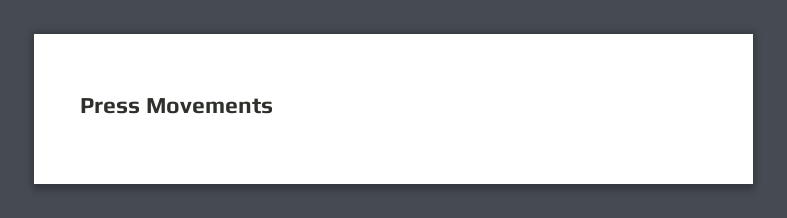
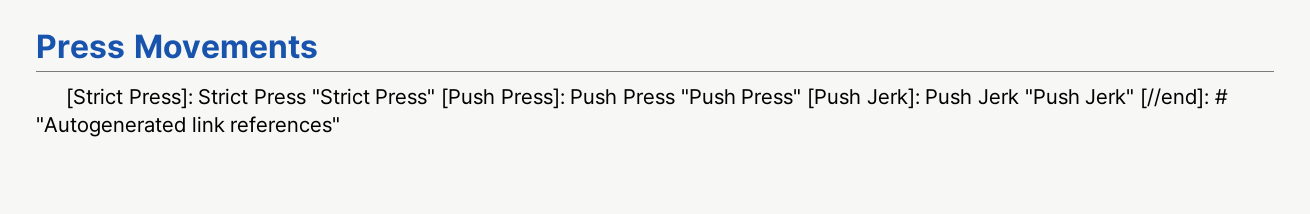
(274, 106) none -> [66,88,1228,109] [36,116,341,137] // [Strict Press]: Strict Press "Strict Press" [Push Press]: Push Press "Push Press" [Push Jerk]: Push Jerk "Push Jerk" [//end]: # "Autogenerated link references"

